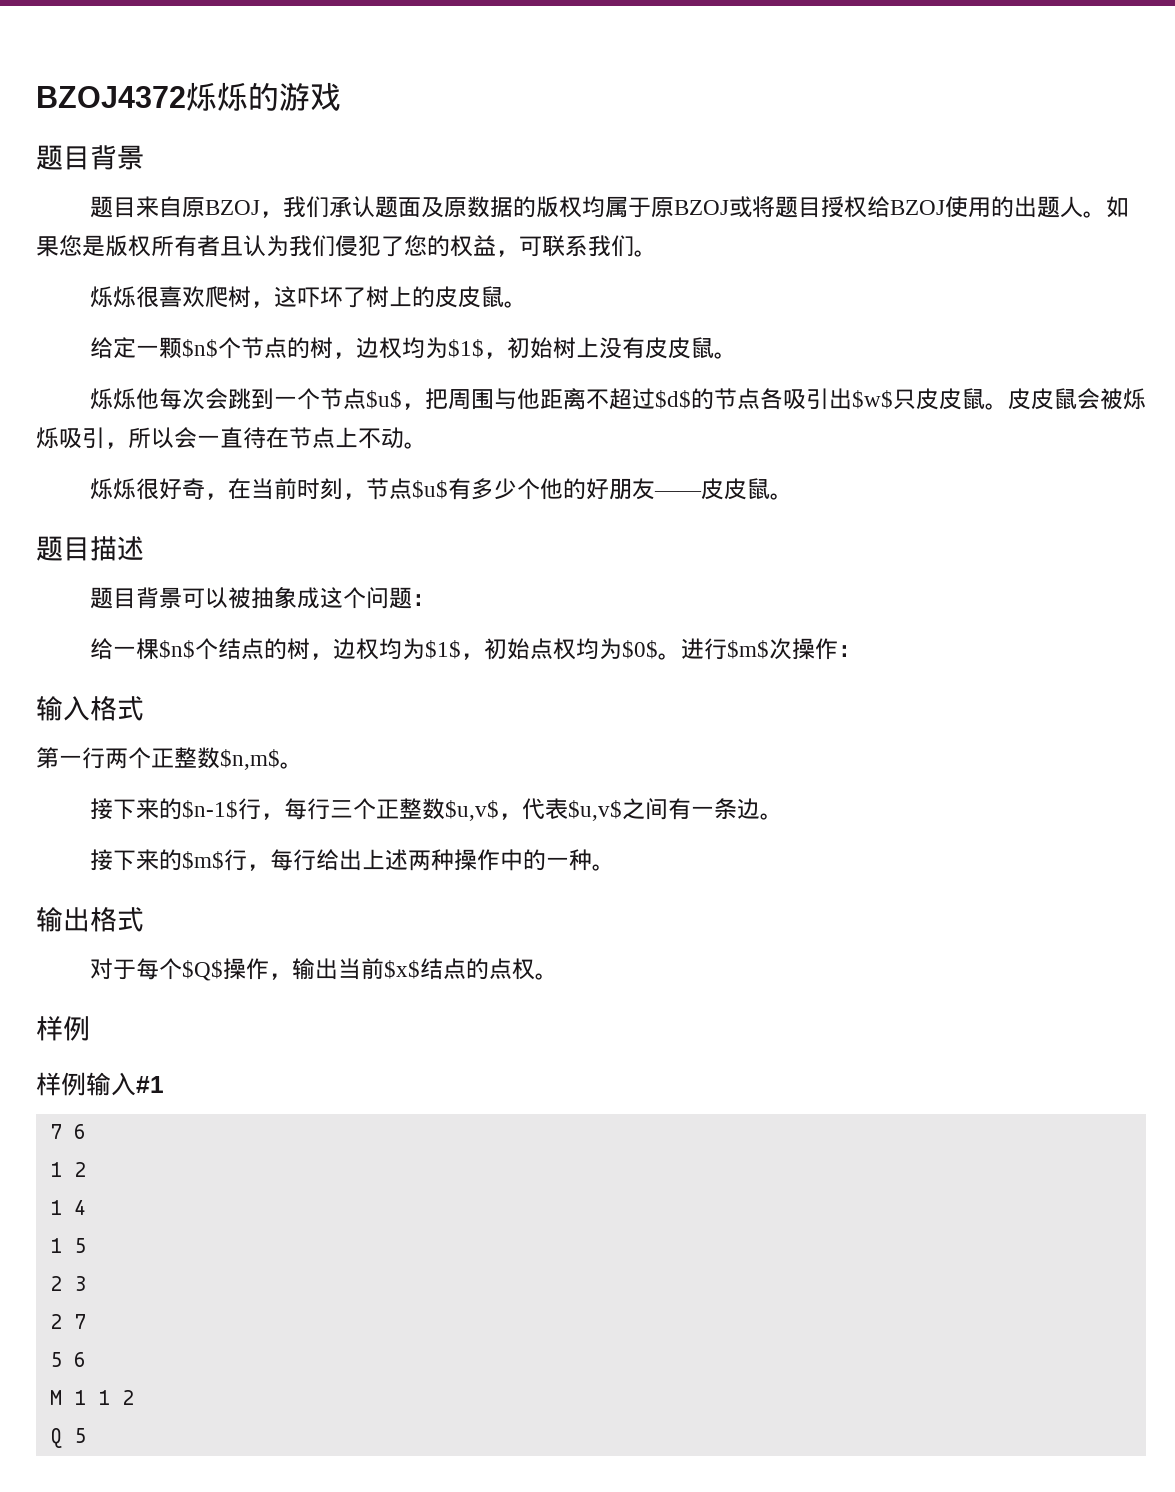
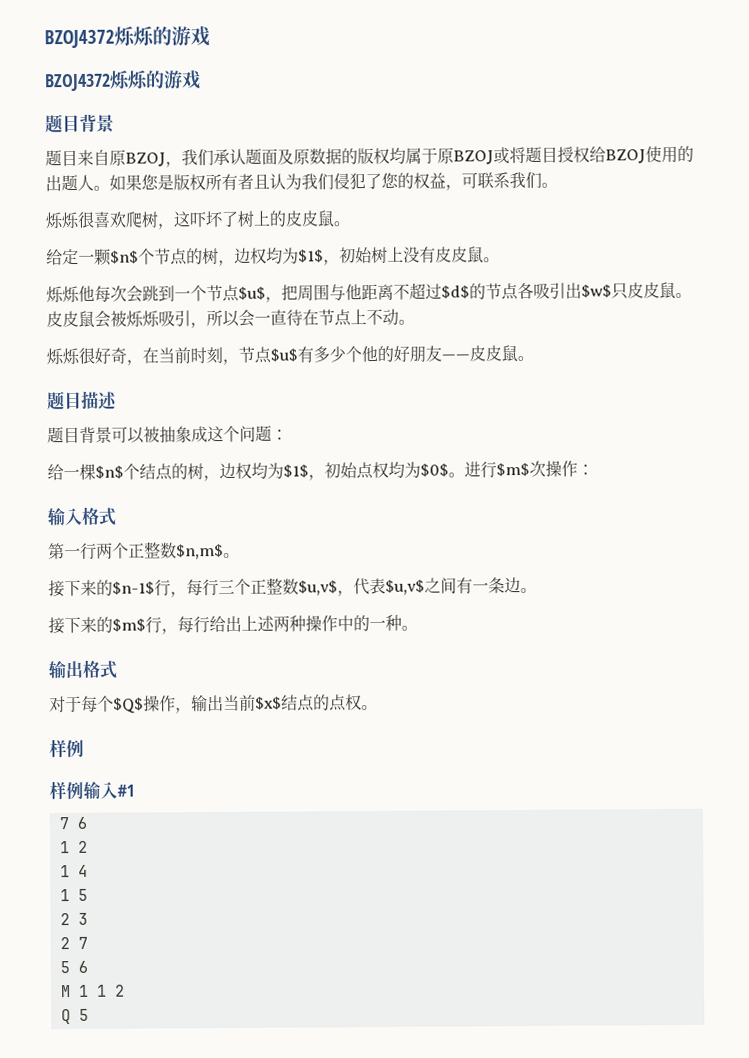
[36,82,341,111] BZOJ4372烁烁的游戏 -> [44,26,210,49] [44,70,201,92] BZOJ4372烁烁的游戏 // BZOJ4372烁烁的游戏

